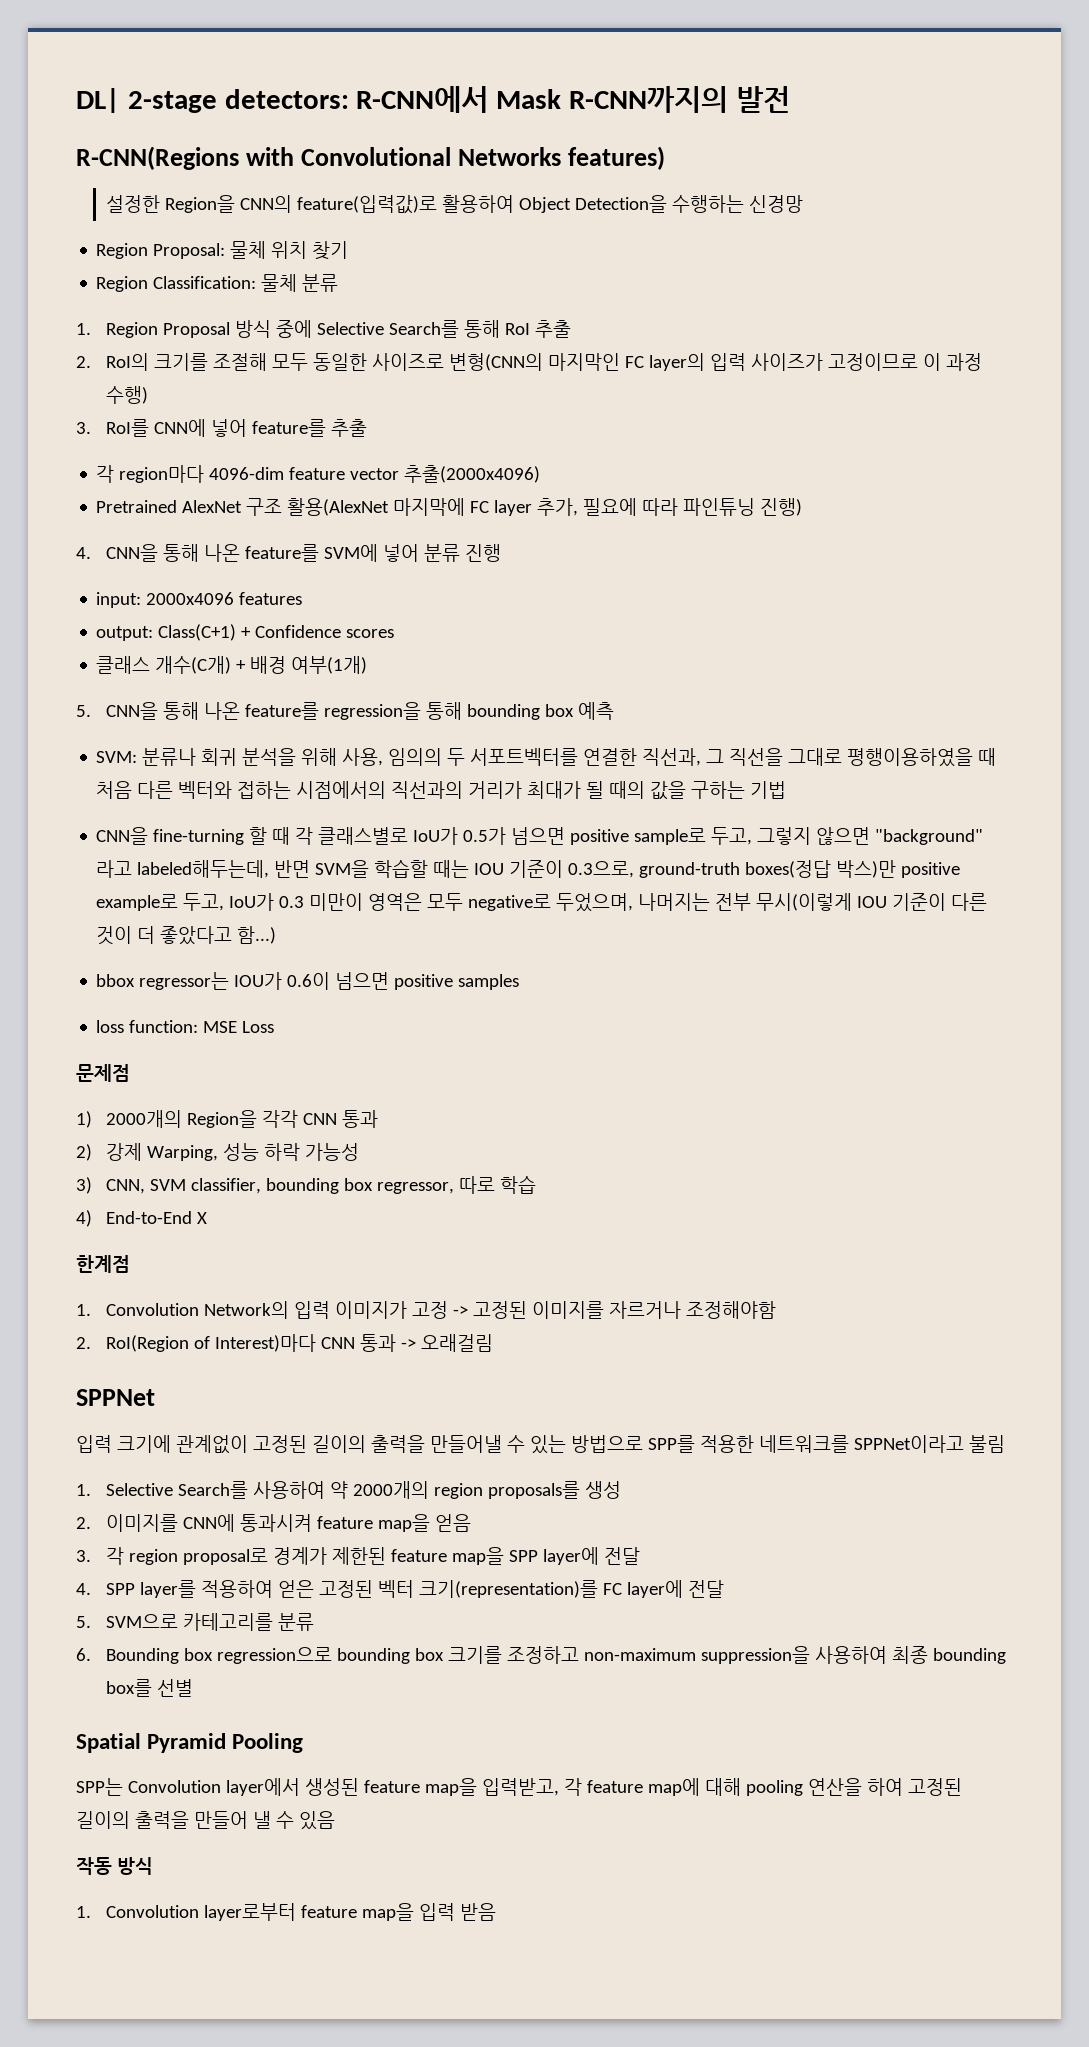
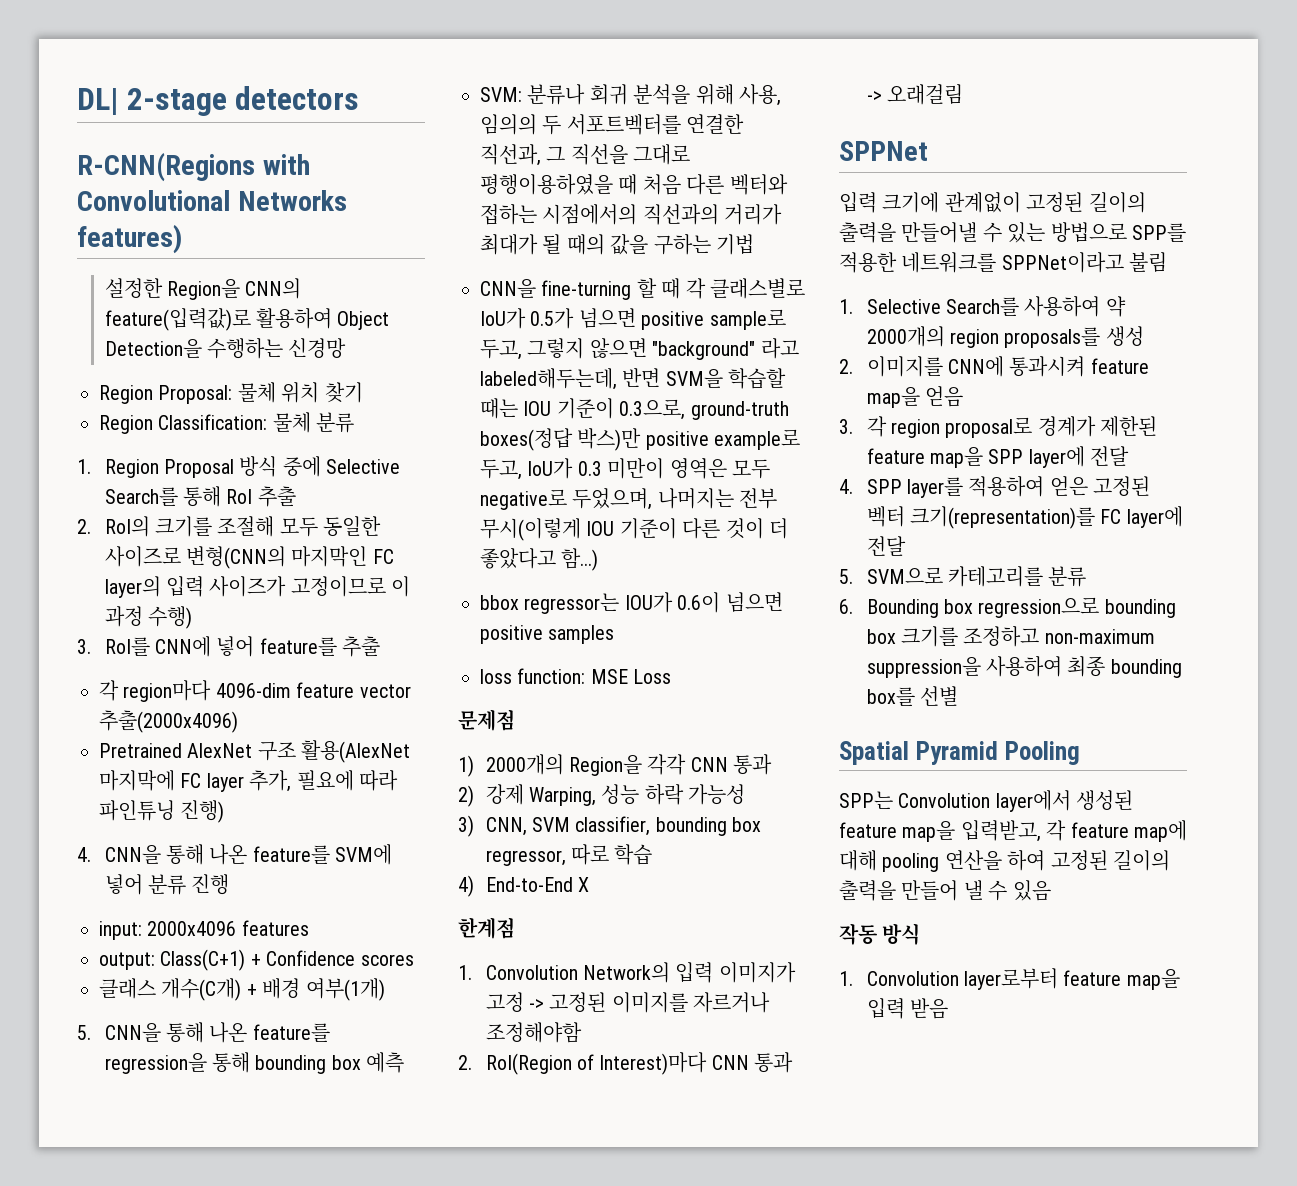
[224,86,790,113] detectors: R-CNN에서 Mask R-CNN까지의 발전 -> [235,86,360,110] detectors

